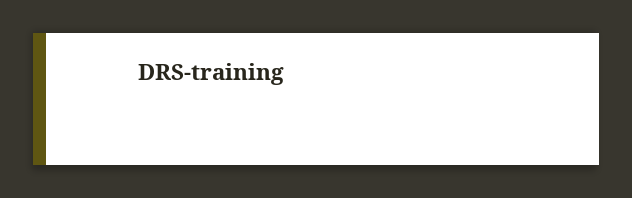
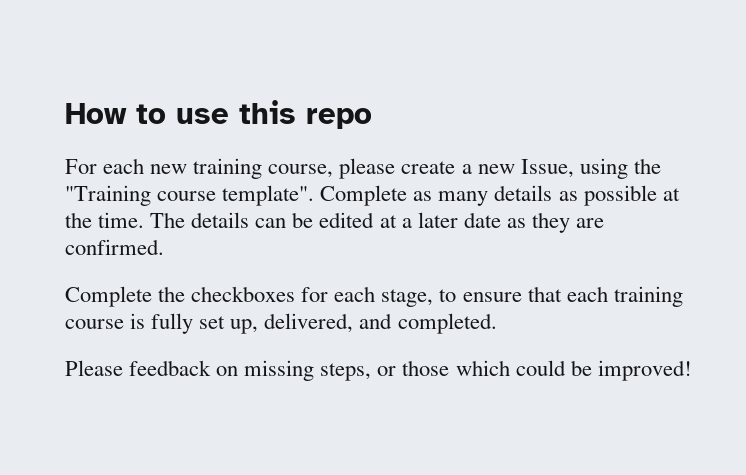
[138,63,284,85] DRS-training -> [65,100,372,129] [65,158,661,179] [65,185,680,206] [65,212,604,233] [65,239,164,255] [65,286,683,307] [65,313,497,334] [65,360,692,381] How to use this repo // For each new training course, please create a new Issue, using the "Training course template". Complete as many details as possible at the time. The details can be edited at a later date as they are confirmed. // Complete the checkboxes for each stage, to ensure that each training course is fully set up, delivered, and completed. // Please feedback on missing steps, or those which could be improved!

